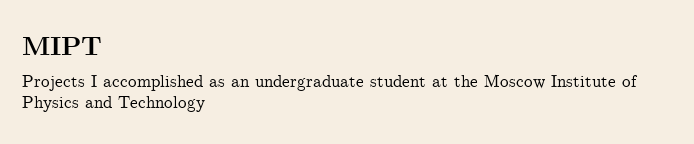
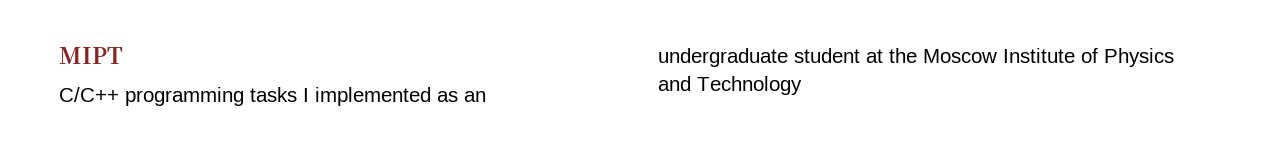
[22,75,203,91] Projects I accomplished -> [59,87,431,106] C/C++ programming tasks I implemented

